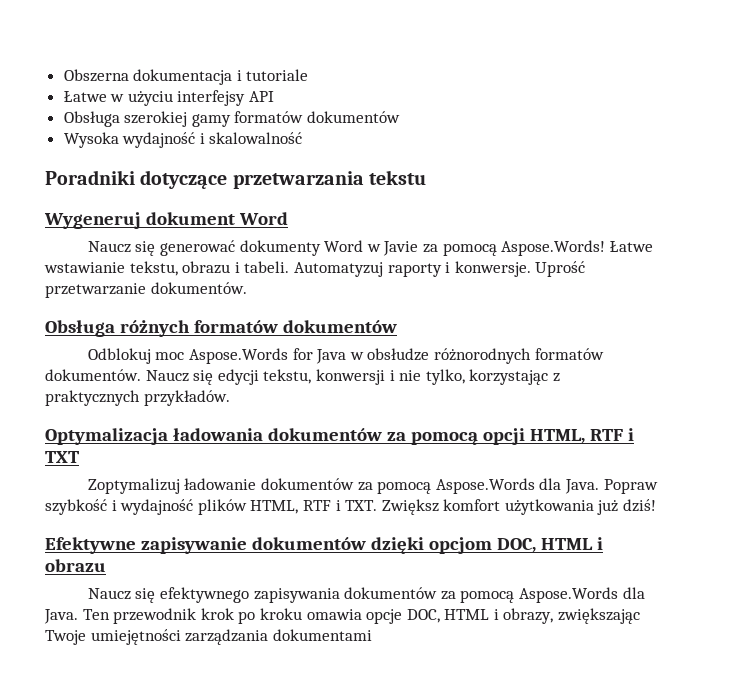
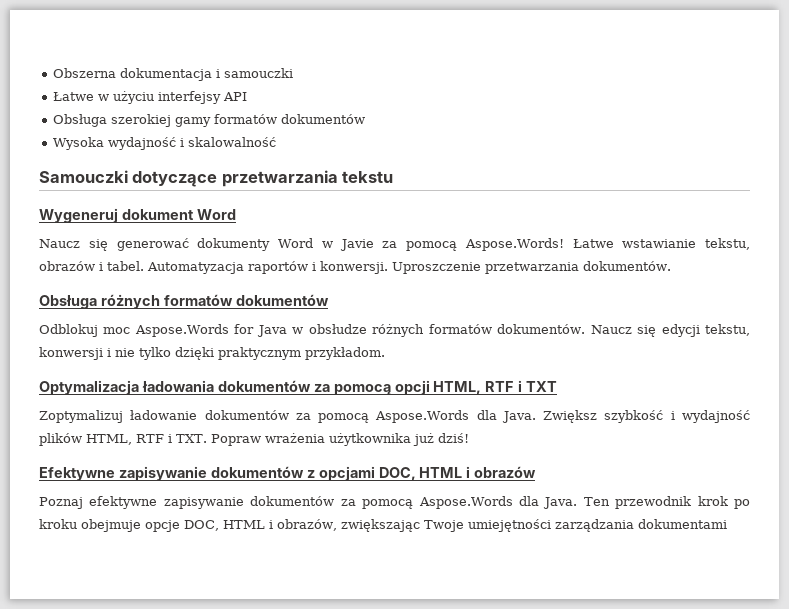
[246,69,309,81] tutoriale -> [224,68,294,78] samouczki
[45,170,135,185] Poradniki -> [39,170,128,183] Samouczki
[182,261,586,277] [45,283,146,298] obrazu i tabeli. Automatyzuj raporty i konwersje. Uprość przetwarzanie -> [39,261,579,274] obrazów i tabel. Automatyzacja raportów i konwersji. Uproszczenie przetwarzania
[433,348,531,364] różnorodnych -> [372,324,425,337] różnych
[425,369,560,385] [45,390,230,406] tylko, korzystając z praktycznych przykładów. -> [139,347,385,360] tylko dzięki praktycznym przykładom.
[603,479,658,494] Popraw -> [543,410,598,423] Zwiększ
[381,499,594,515] Zwiększ komfort użytkowania -> [210,433,411,446] Popraw wrażenia użytkownika
[370,537,603,554] [45,559,106,572] [87,587,340,603] dzięki opcjom DOC, HTML i obrazu // Naucz się efektywnego zapisywania -> [306,466,537,481] [39,496,244,509] z opcjami DOC, HTML i obrazów // Poznaj efektywne zapisywanie
[306,609,362,620] omawia -> [81,519,141,532] obejmuje
[503,608,554,624] obrazy, -> [277,519,337,531] obrazów,

